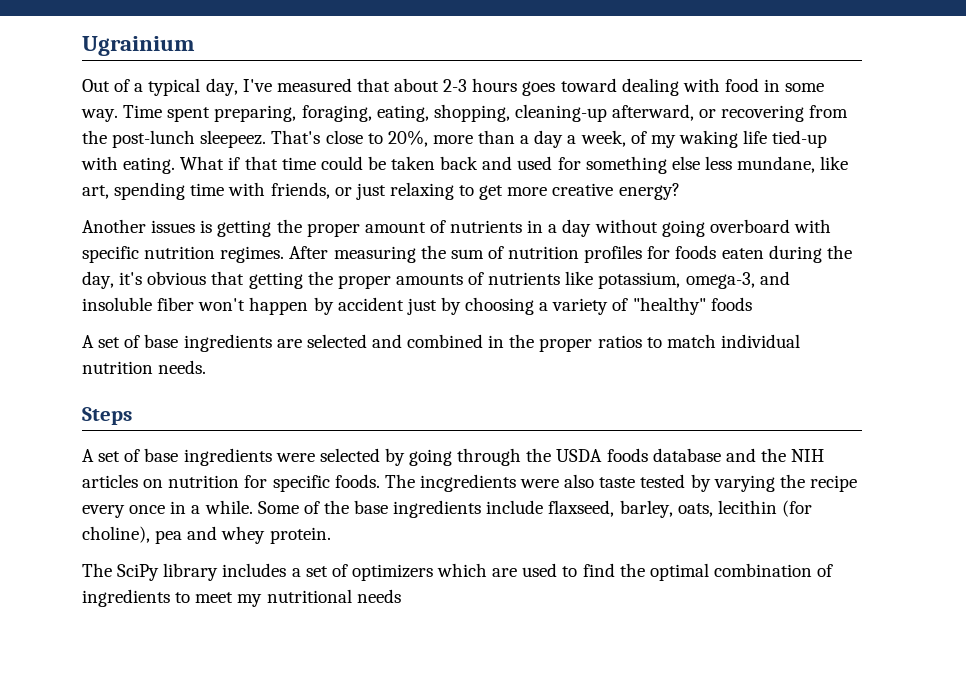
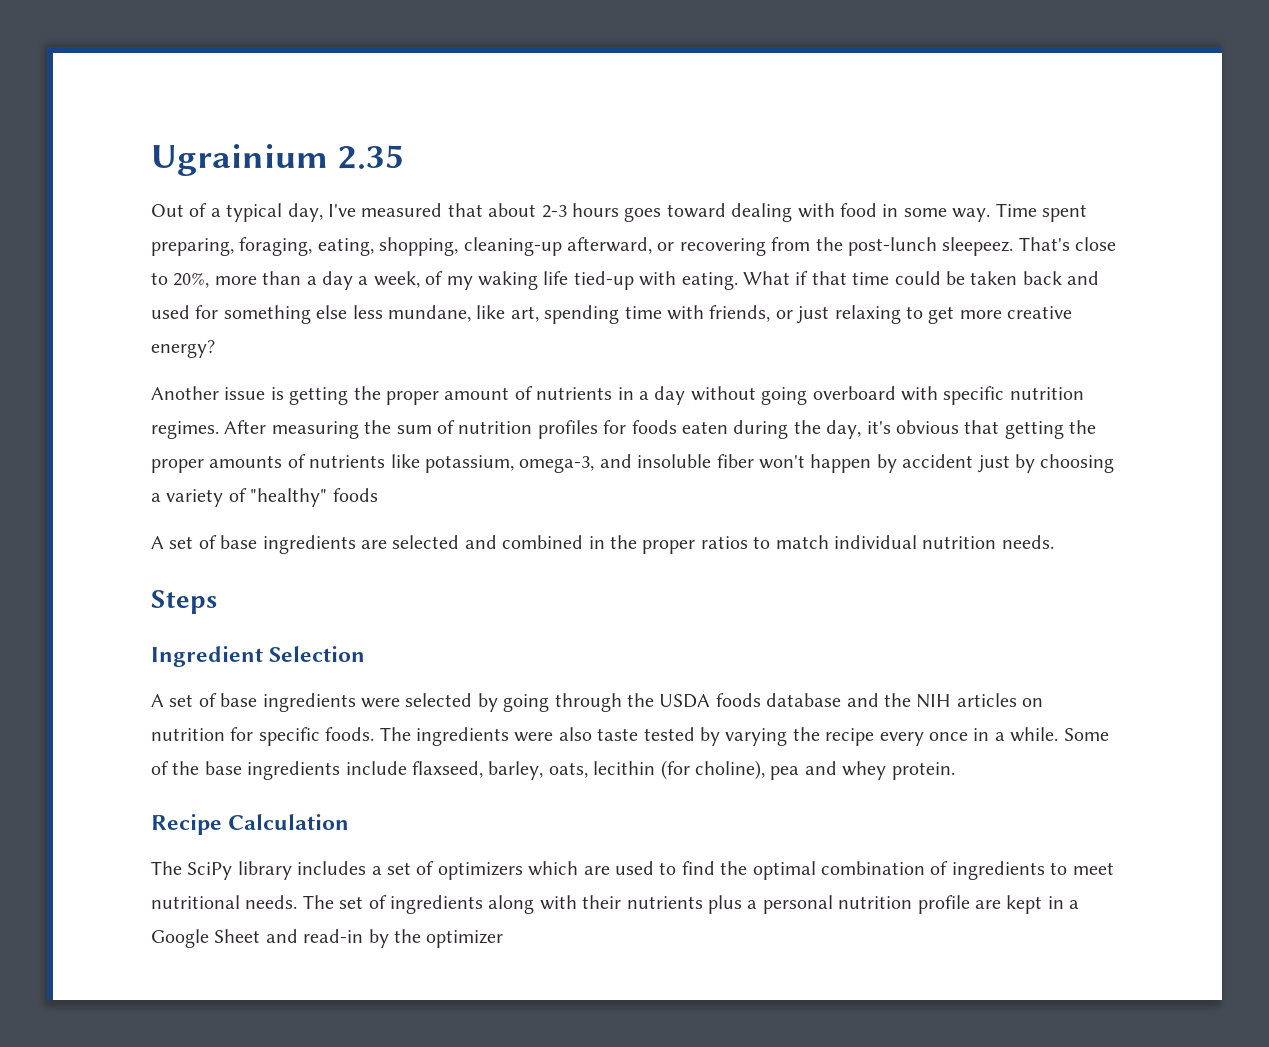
(195, 46) none -> [337,145,404,169] 2.35
[151,220,196,233] issues -> [224,387,266,400] issue
(132, 416) none -> [151,646,366,667] // Ingredient Selection
[419,474,516,492] incgredients -> [416,727,509,746] ingredients
(331, 535) none -> [151,814,350,835] // Recipe Calculation
[237,589,401,607] my nutritional needs -> [151,895,1080,914] [151,929,504,948] nutritional needs. The set of ingredients along with their nutrients plus a personal nutrition profile are kept in a Google Sheet and read-in by the optimizer

